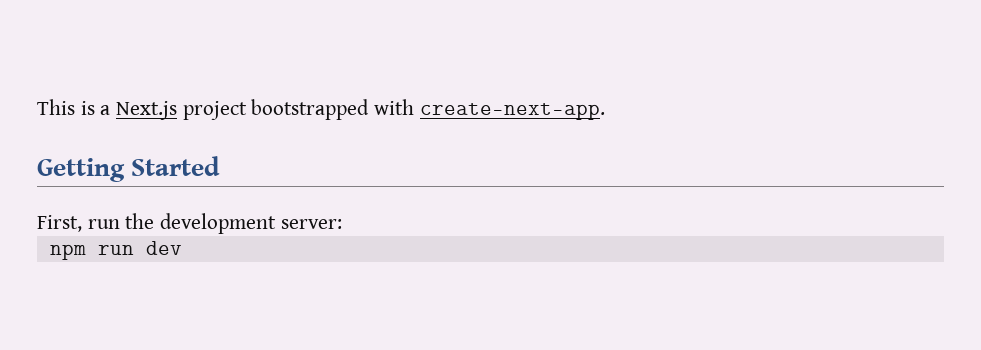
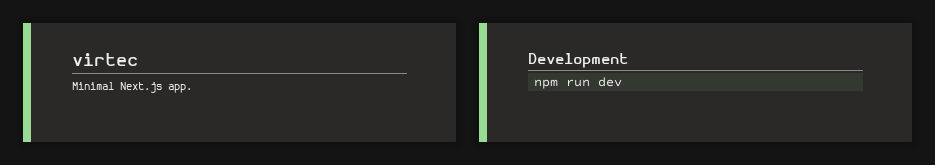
[37,99,605,120] [37,156,221,182] [37,213,342,234] This is a Next.js project bootstrapped with create-next-app. // Getting Started // First, run the development server: -> [72,53,138,66] [72,82,192,93] [528,53,628,68] virtec // Minimal Next.js app. // Development

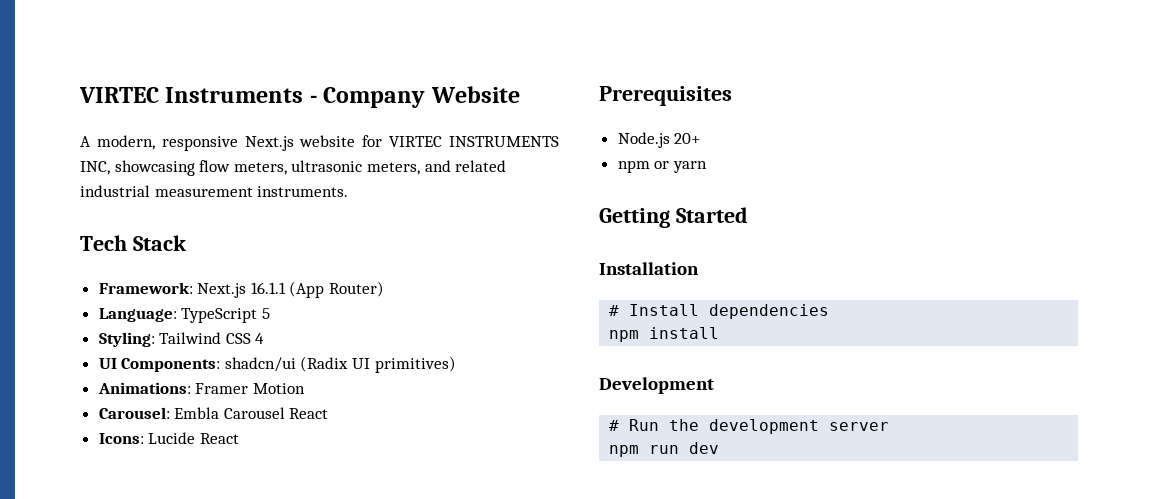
[72,53,138,66] [72,82,192,93] [528,53,628,68] virtec // Minimal Next.js app. // Development -> [79,86,520,108] [80,135,559,151] [80,160,507,176] [80,185,349,197] [80,235,187,251] [98,281,385,298] [98,308,270,323] [98,332,265,347] [98,356,456,373] [97,382,305,394] [98,407,329,419] [98,432,239,444] [599,86,732,106] [617,132,701,148] [617,160,707,173] [599,207,748,228] [599,262,699,275] [609,304,830,319] [609,327,720,342] [599,377,714,394] [609,419,890,434] VIRTEC Instruments - Company Website // A modern, responsive Next.js website for VIRTEC INSTRUMENTS INC, showcasing flow meters, ultrasonic meters, and related industrial measurement instruments. // Tech Stack // Framework: Next.js 16.1.1 (App Router) // Language: TypeScript 5 // Styling: Tailwind CSS 4 // UI Components: shadcn/ui (Radix UI primitives) // Animations: Framer Motion // Carousel: Embla Carousel React // Icons: Lucide React // Prerequisites // Node.js 20+ // npm or yarn // Getting Started // Installation // # Install dependencies // npm install // Development // # Run the development server

